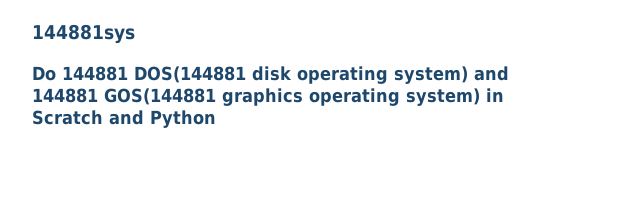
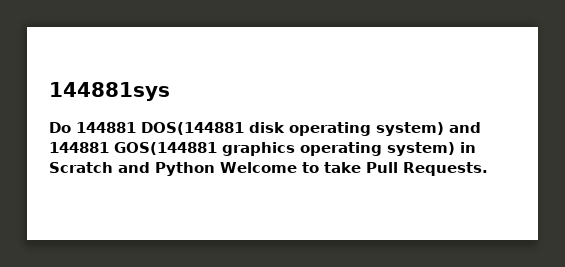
(216, 119) none -> [220,162,488,176] Welcome to take Pull Requests.

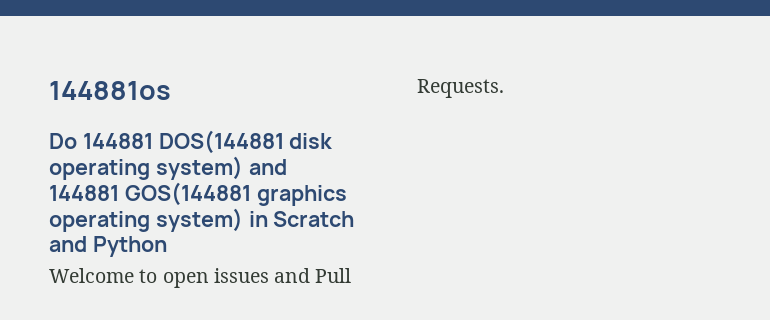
[49,82,170,101] 144881sys -> [49,81,171,100] 144881os
(215, 169) none -> (167, 246) //
[324,162,361,173] take -> [162,268,311,288] open issues and

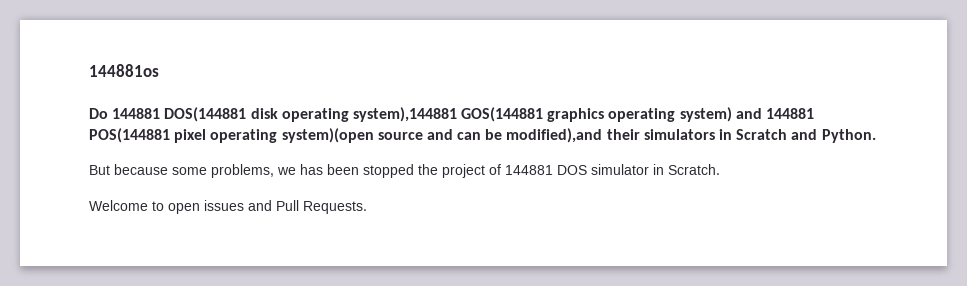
[155,156,287,180] [49,185,119,201] system) and 144881 -> [352,107,457,122] system),144881
[248,211,355,227] [49,236,167,257] in Scratch and Python -> [735,108,815,119] [89,128,876,143] [89,164,720,178] and 144881 POS(144881 pixel operating system)(open source and can be modified),and their simulators in Scratch and Python. // But because some problems, we has been stopped the project of 144881 DOS simulator in Scratch.

